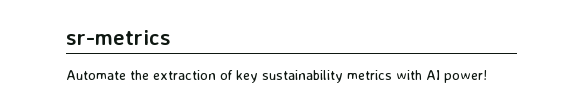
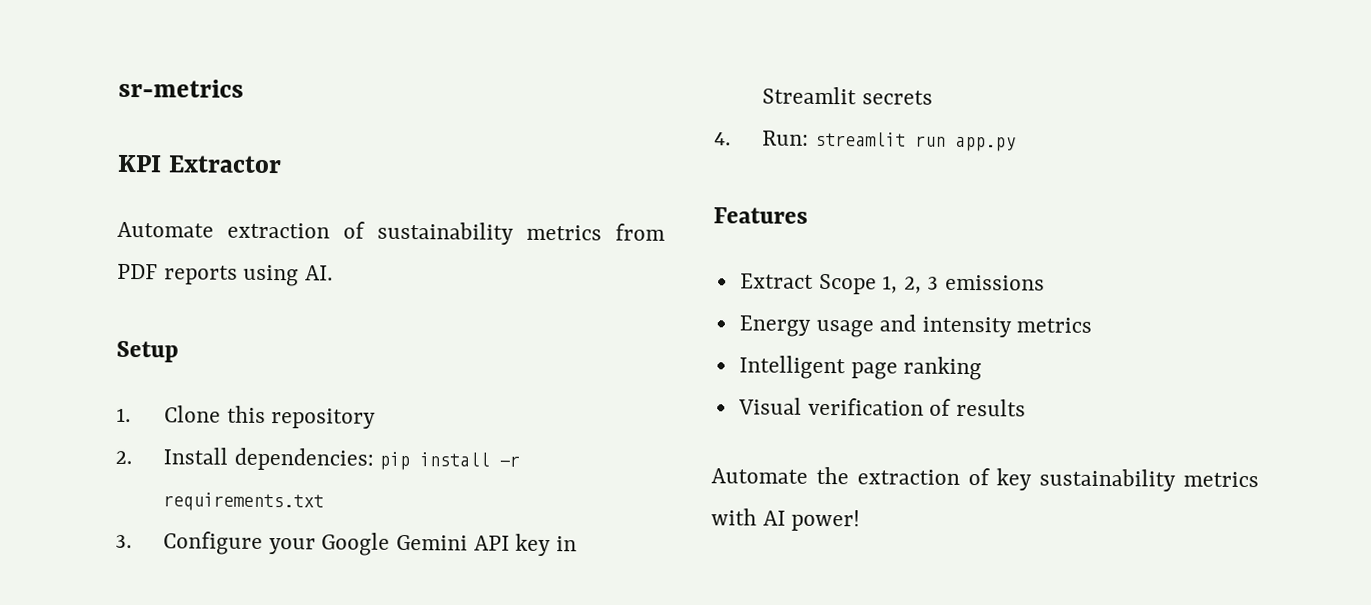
(171, 37) none -> [117,154,282,174] [117,221,665,245] [117,263,333,287] [116,340,179,363] [116,405,377,429] [115,447,521,471] [163,492,325,512] [115,531,577,557] [762,86,933,105] [714,130,1016,152] [713,207,808,224] [739,273,1046,295] [738,314,1093,338] [738,355,983,381] [737,397,1026,417] // KPI Extractor // Automate extraction of sustainability metrics from PDF reports using AI. // Setup // 1. Clone this repository // 2. Install dependencies: pip install -r requirements.txt // 3. Configure your Google Gemini API key in Streamlit secrets // 4. Run: streamlit run app.py // Features // Extract Scope 1, 2, 3 emissions // Energy usage and intensity metrics // Intelligent page ranking // Visual verification of results

